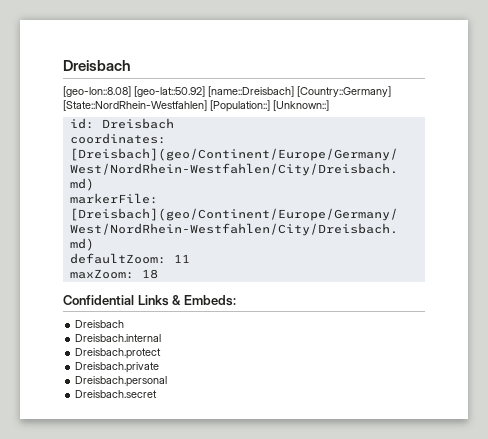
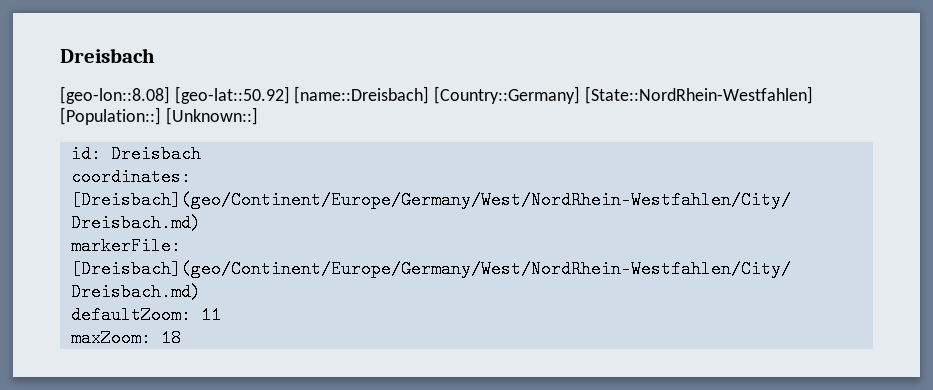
[63,295,236,306] [75,320,125,328] [75,334,162,342] [75,348,162,359] [75,362,160,373] [75,376,168,387] [75,390,158,398] // Confidential Links & Embeds: // Dreisbach // Dreisbach.internal // Dreisbach.protect // Dreisbach.private // Dreisbach.personal // Dreisbach.secret -> (181, 338) none

